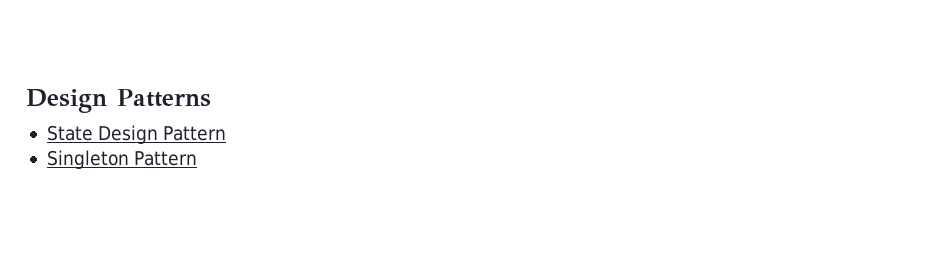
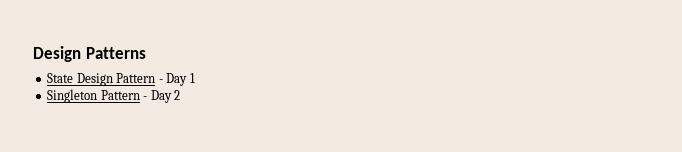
(227, 133) none -> [158,73,195,86] - Day 1
(198, 158) none -> [143,90,181,103] - Day 2

